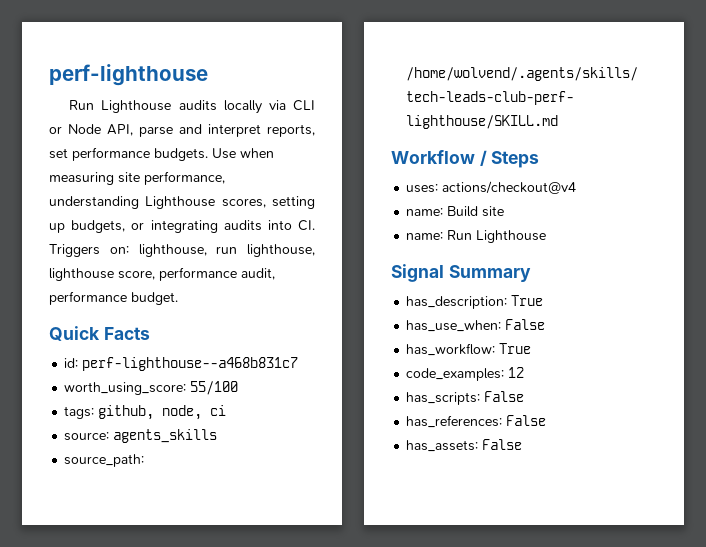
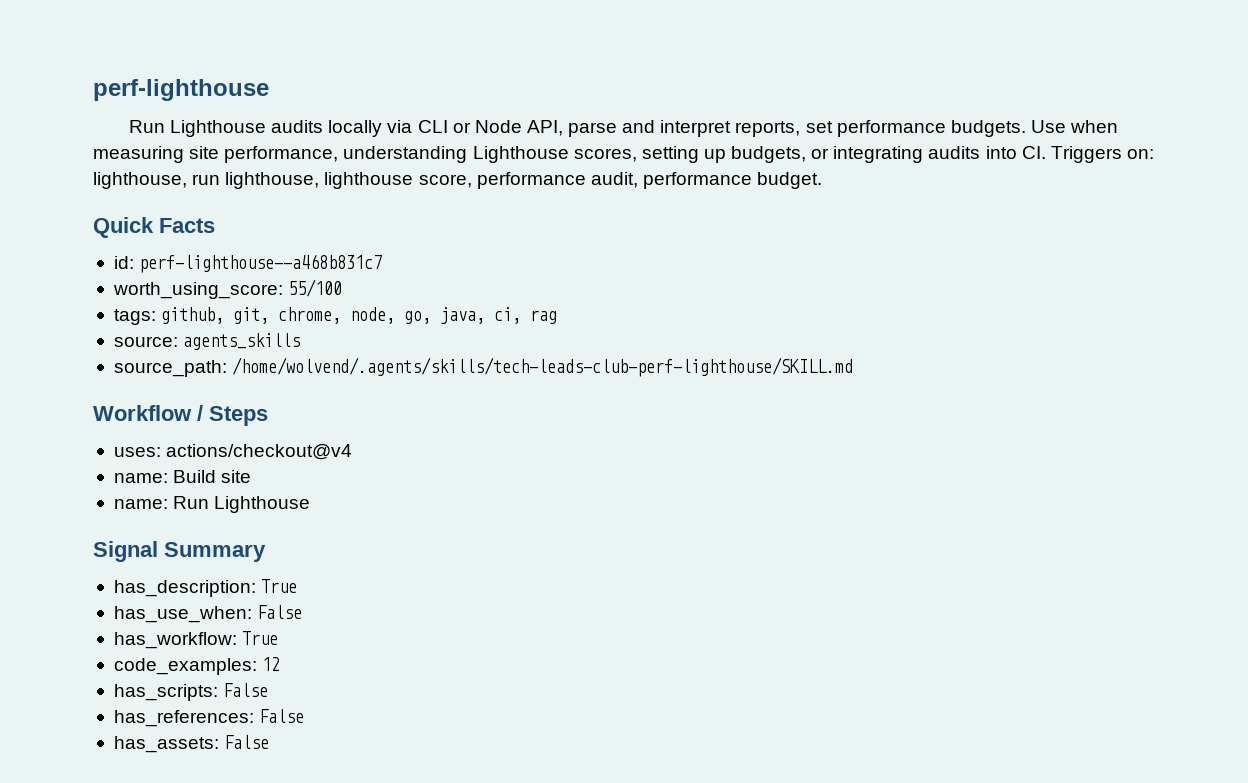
[162,405,227,420] node, ci -> [233,307,558,324] git, chrome, node, go, java, ci, rag

